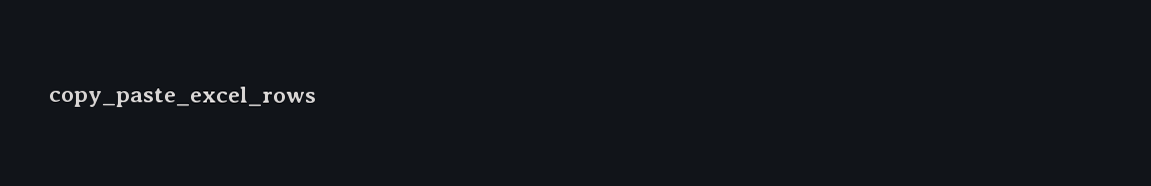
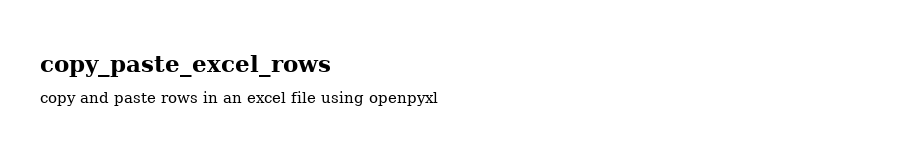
(317, 96) none -> [40,91,438,106] // copy and paste rows in an excel file using openpyxl

